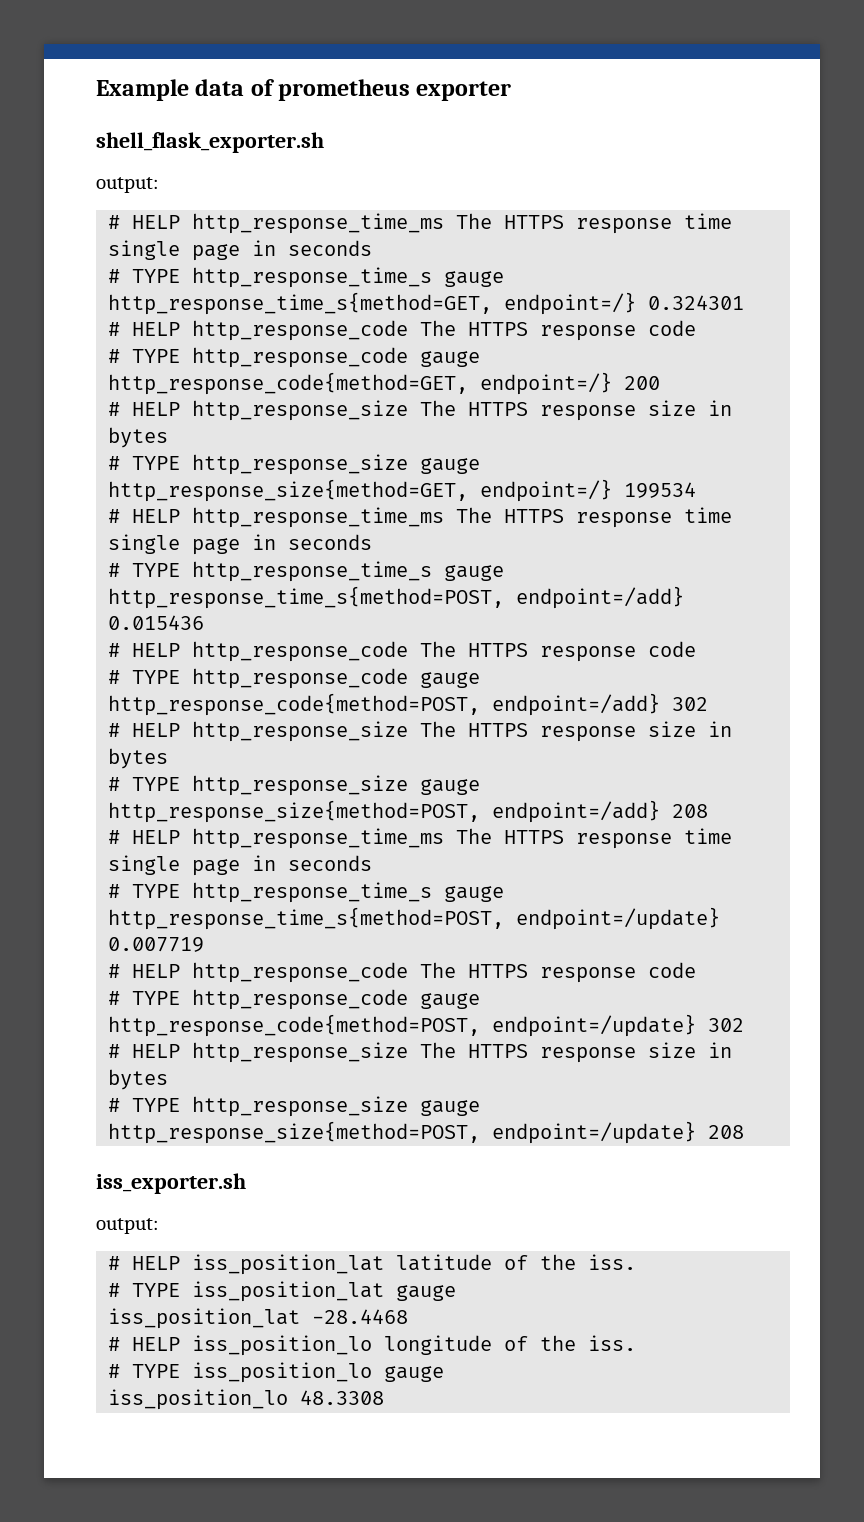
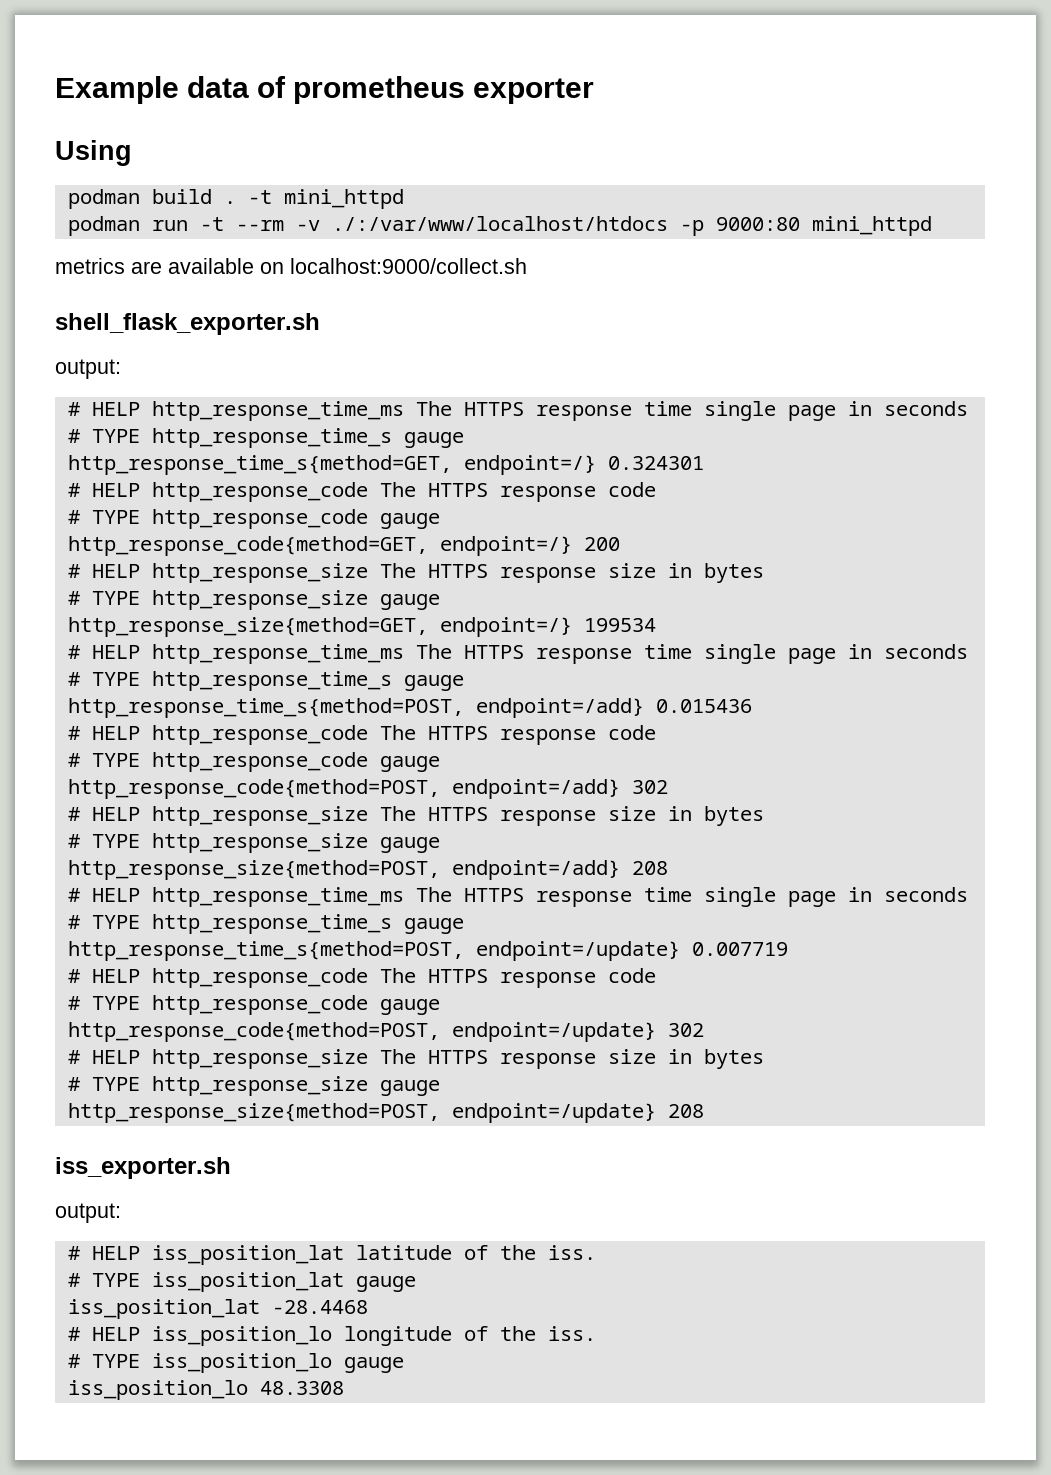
(512, 91) none -> [55,140,132,166] [67,189,404,209] [67,216,932,236] [55,258,527,274] // Using // podman build . -t mini_httpd // podman run -t --rm -v ./:/var/www/localhost/htdocs -p 9000:80 mini_httpd // metrics are available on localhost:9000/collect.sh

